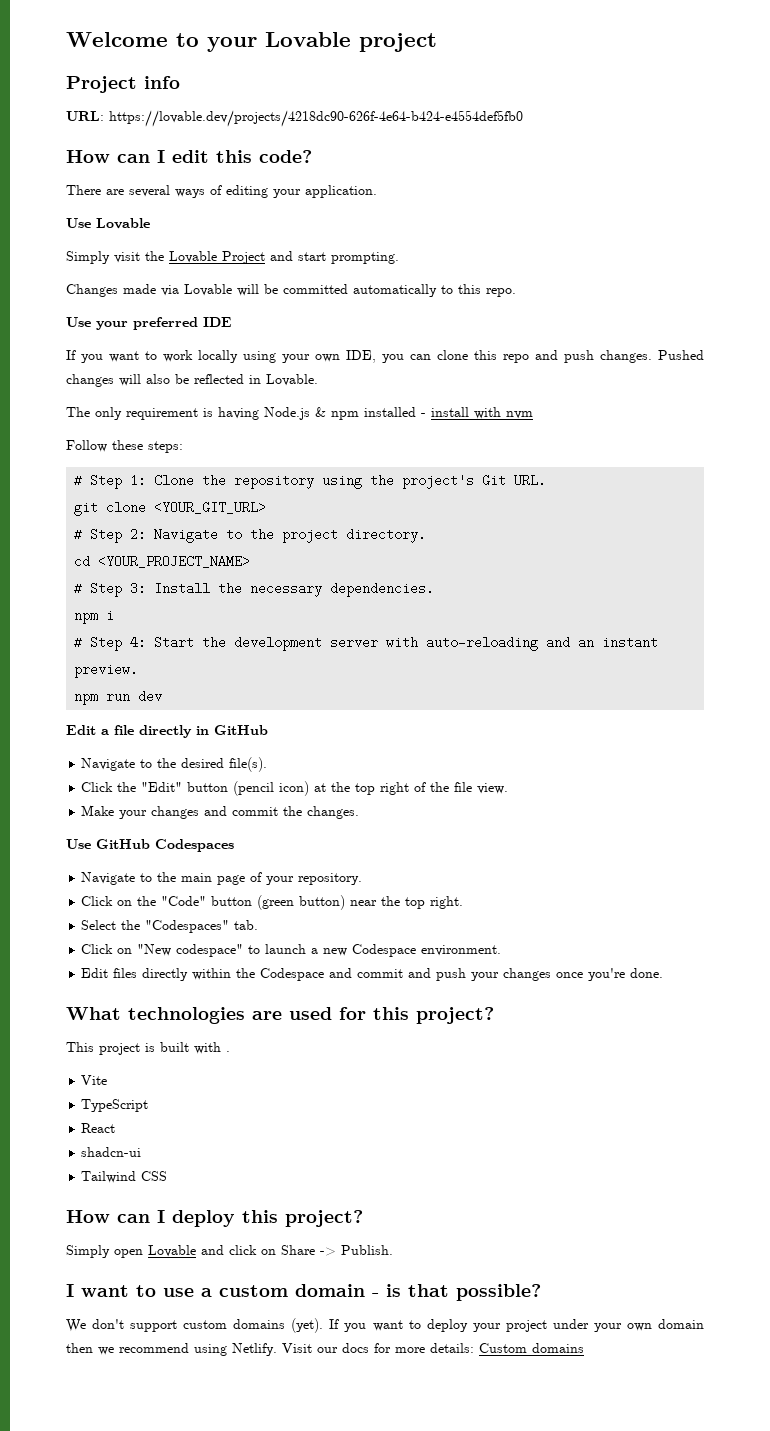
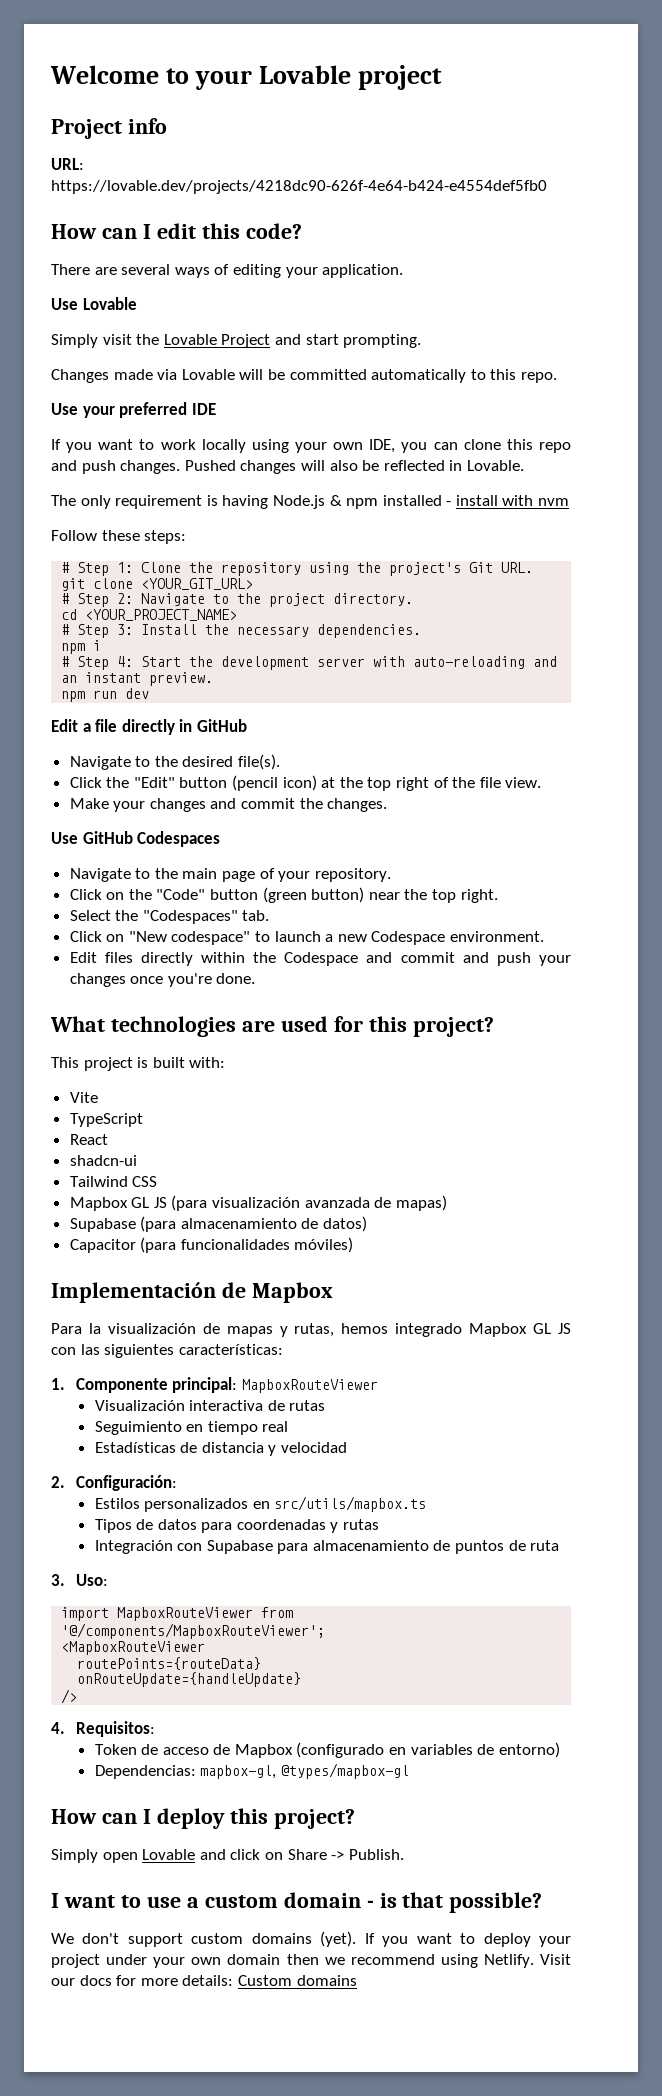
[194,1042,230,1054] with . -> [189,1057,226,1068] with:
(168, 1176) none -> [69,1195,447,1211] [69,1216,368,1232] [69,1237,354,1253] [51,1282,333,1303] [51,1323,572,1337] [51,1344,283,1358] [51,1377,379,1393] [94,1400,326,1411] [94,1421,289,1435] [94,1442,347,1456] [51,1475,177,1491] [94,1496,427,1512] [94,1519,380,1533] [94,1540,560,1554] [51,1574,108,1586] [61,1607,294,1621] [61,1623,326,1639] [61,1641,206,1655] [77,1657,262,1670] [77,1672,302,1687] [61,1689,78,1704] [51,1721,155,1737] [94,1742,560,1758] [94,1763,409,1779] // Mapbox GL JS (para visualización avanzada de mapas) // Supabase (para almacenamiento de datos) // Capacitor (para funcionalidades móviles) // Implementación de Mapbox // Para la visualización de mapas y rutas, hemos integrado Mapbox GL JS con las siguientes características: // 1. Componente principal: MapboxRouteViewer // Visualización interactiva de rutas // Seguimiento en tiempo real // Estadísticas de distancia y velocidad // 2. Configuración: // Estilos personalizados en src/utils/mapbox.ts // Tipos de datos para coordenadas y rutas // Integración con Supabase para almacenamiento de puntos de ruta // 3. Uso: // import MapboxRouteViewer from '@/components/MapboxRouteViewer'; // <MapboxRouteViewer // routePoints={routeData} // onRouteUpdate={handleUpdate} // /> // 4. Requisitos: // Token de acceso de Mapbox (configurado en variables de entorno) // Dependencias: mapbox-gl, @types/mapbox-gl

